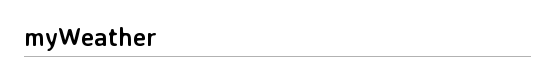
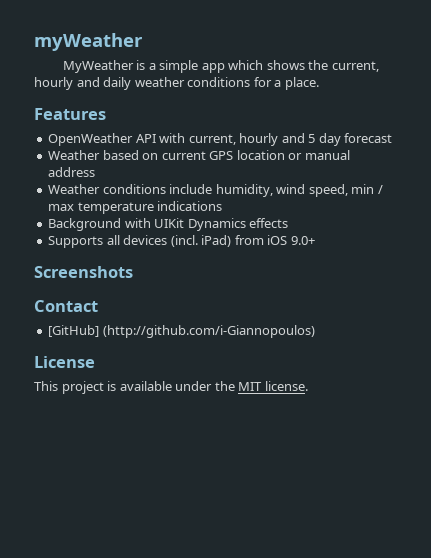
(157, 39) none -> [62,60,379,73] [34,77,319,90] [34,108,106,120] [48,133,393,146] [48,150,350,160] [48,167,96,177] [48,184,383,197] [48,201,223,214] [48,218,289,231] [48,235,315,248] [34,266,133,278] [34,300,98,312] [48,325,315,338] [34,356,95,368] [34,381,308,394] // MyWeather is a simple app which shows the current, hourly and daily weather conditions for a place. // Features // OpenWeather API with current, hourly and 5 day forecast // Weather based on current GPS location or manual address // Weather conditions include humidity, wind speed, min / max temperature indications // Background with UIKit Dynamics effects // Supports all devices (incl. iPad) from iOS 9.0+ // Screenshots // Contact // [GitHub] (http://github.com/i-Giannopoulos) // License // This project is available under the MIT license.

